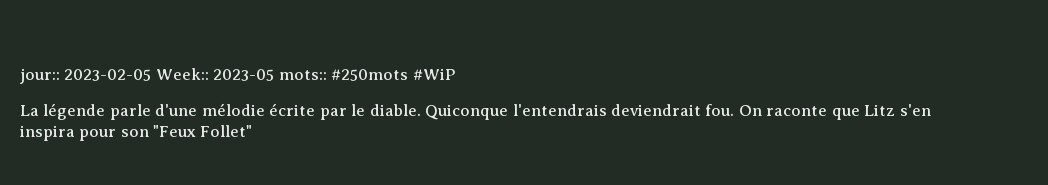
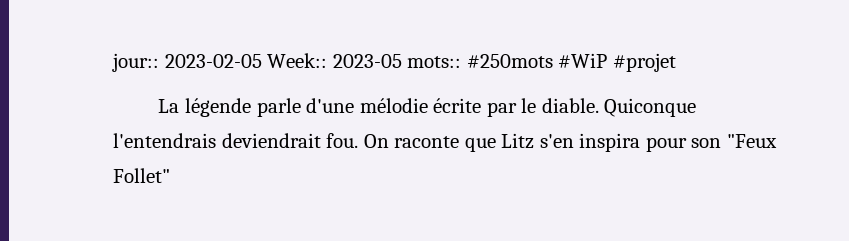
(456, 74) none -> [612,53,676,72] #projet

